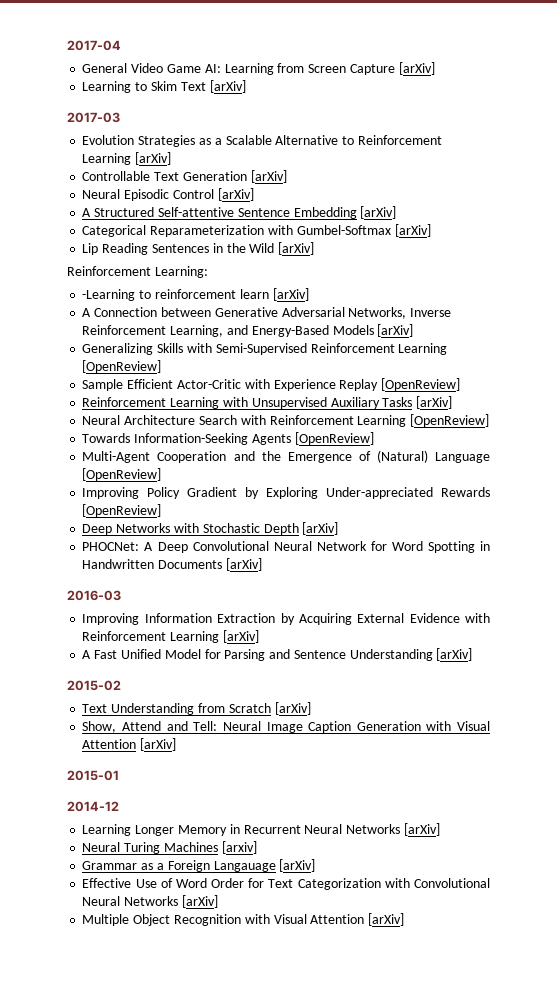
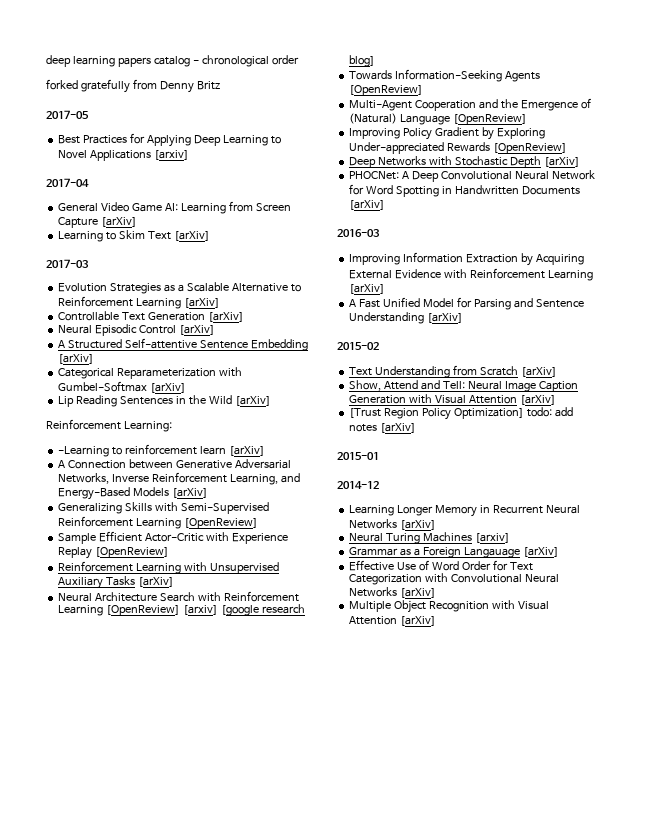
(67, 45) none -> [46,55,299,67] [46,79,220,93] [46,110,89,119] [58,133,281,147] [58,150,190,161] deep learning papers catalog - chronological order // forked gratefully from Denny Britz // 2017-05 // Best Practices for Applying Deep Learning to Novel Applications [arxiv] //
(490, 420) none -> [183,604,305,616] [349,55,376,67] [arxiv] [google research blog]
(177, 744) none -> [349,407,573,420] [349,423,417,433] // [Trust Region Policy Optimization] todo: add notes [arXiv]

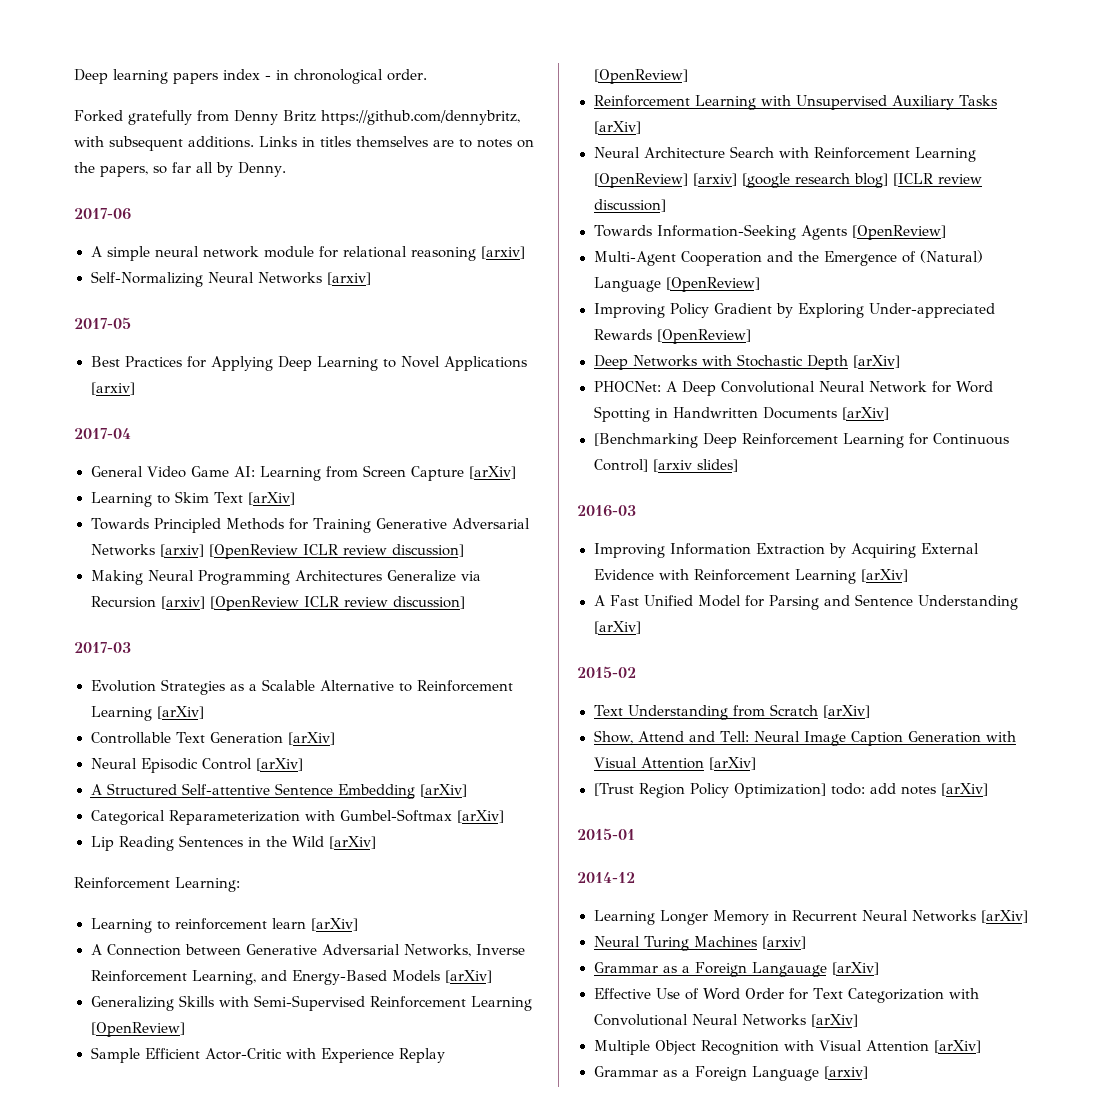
[46,55,71,67] deep -> [74,69,108,84] Deep
[153,55,299,67] [46,79,220,93] catalog - chronological order // forked gratefully from Denny Britz -> [223,69,427,84] [74,110,520,125] [74,136,534,151] [74,162,286,177] [74,208,131,220] [90,246,525,261] [90,271,371,287] index - in chronological order. // Forked gratefully from Denny Britz https://github.com/dennybritz, with subsequent additions. Links in titles themselves are to notes on the papers, so far all by Denny. // 2017-06 // A simple neural network module for relational reasoning [arxiv] // Self-Normalizing Neural Networks [arxiv]
(210, 236) none -> [90,518,531,533] [90,544,464,559] [90,570,481,585] [90,596,465,611] // Towards Principled Methods for Training Generative Adversarial Networks [arxiv] [OpenReview ICLR review discussion] // Making Neural Programming Architectures Generalize via Recursion [arxiv] [OpenReview ICLR review discussion]
[58,446,110,457] -Learning -> [90,918,152,933] Learning
(376, 61) none -> [892,173,982,186] [593,199,666,212] [ICLR review discussion]
(386, 205) none -> [593,433,1009,448] [593,459,738,472] // [Benchmarking Deep Reinforcement Learning for Continuous Control] [arxiv slides]
(437, 621) none -> [593,1066,868,1081] // Grammar as a Foreign Language [arxiv]

